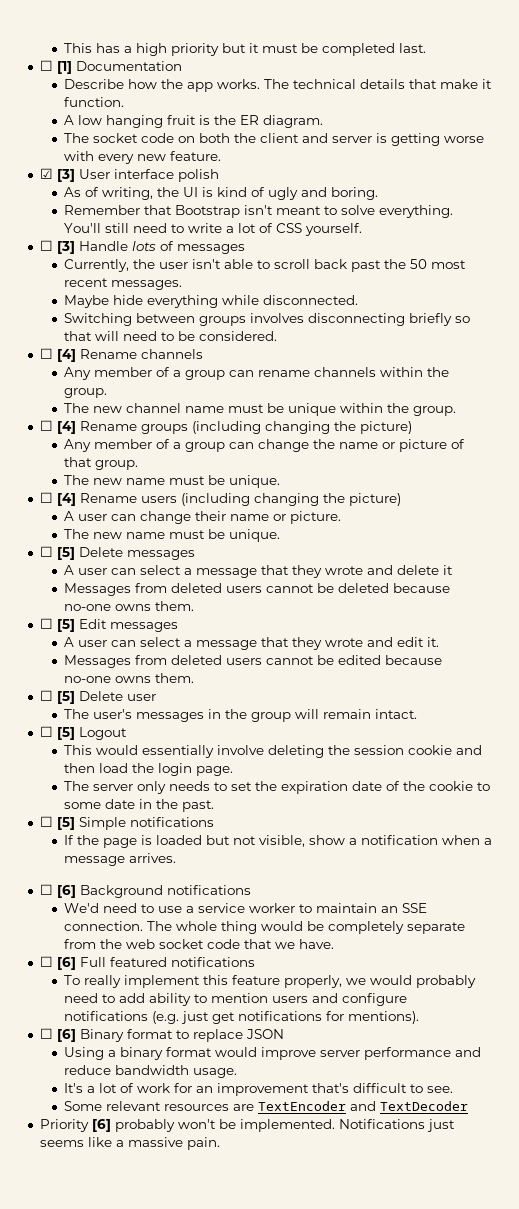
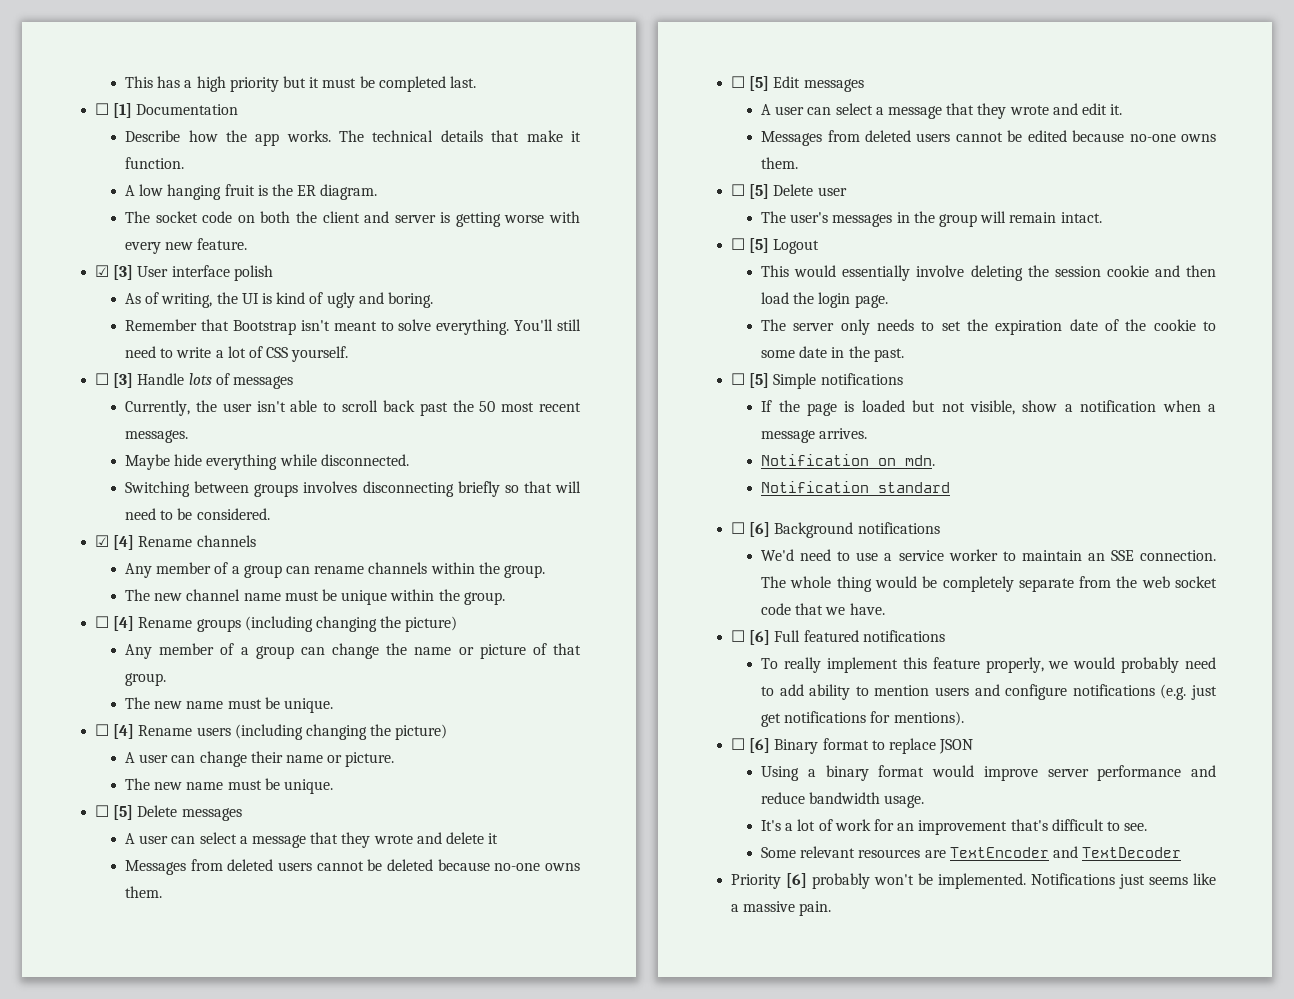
[39,348,53,359] ☐ -> [95,535,110,547] ☑
(176, 858) none -> [761,454,936,466] [761,481,951,493] // Notification on mdn. // Notification standard

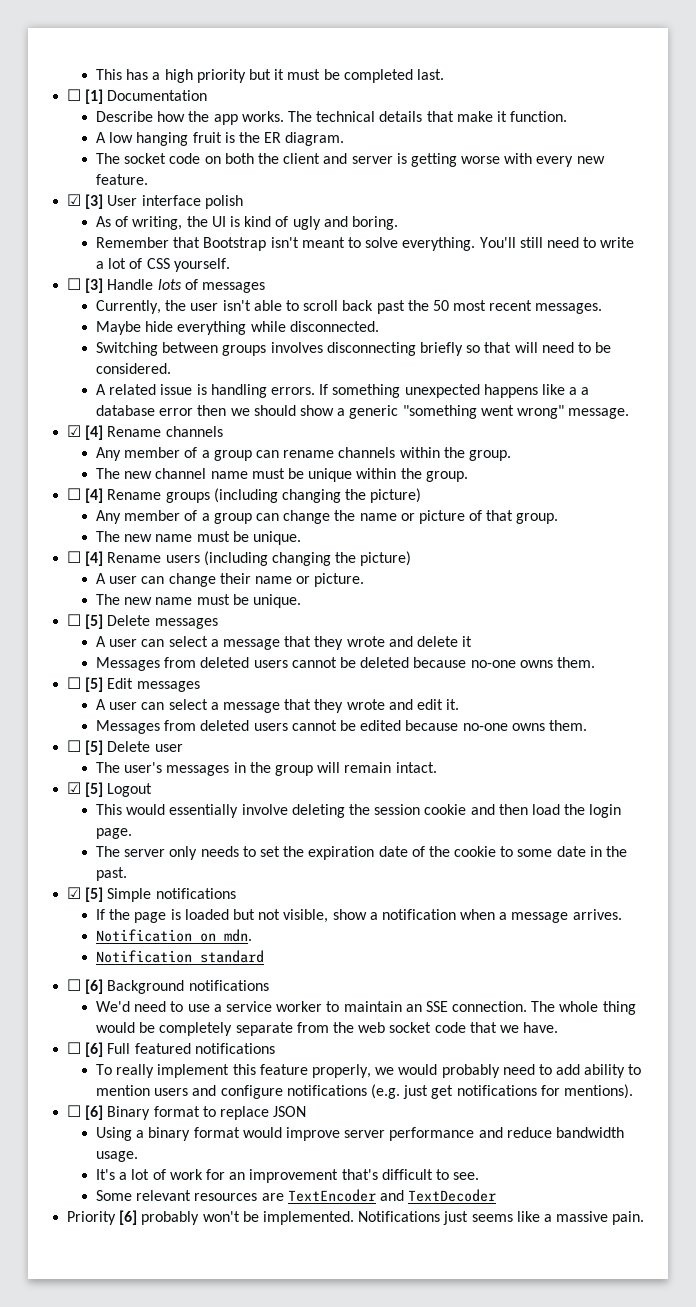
(270, 514) none -> [96,384,590,398] [96,405,630,419] // A related issue is handling errors. If something unexpected happens like a a database error then we should show a generic "something went wrong" message.
[731,238,746,250] ☐ -> [67,782,82,794] ☑
[731,373,746,385] ☐ -> [67,887,82,899] ☑

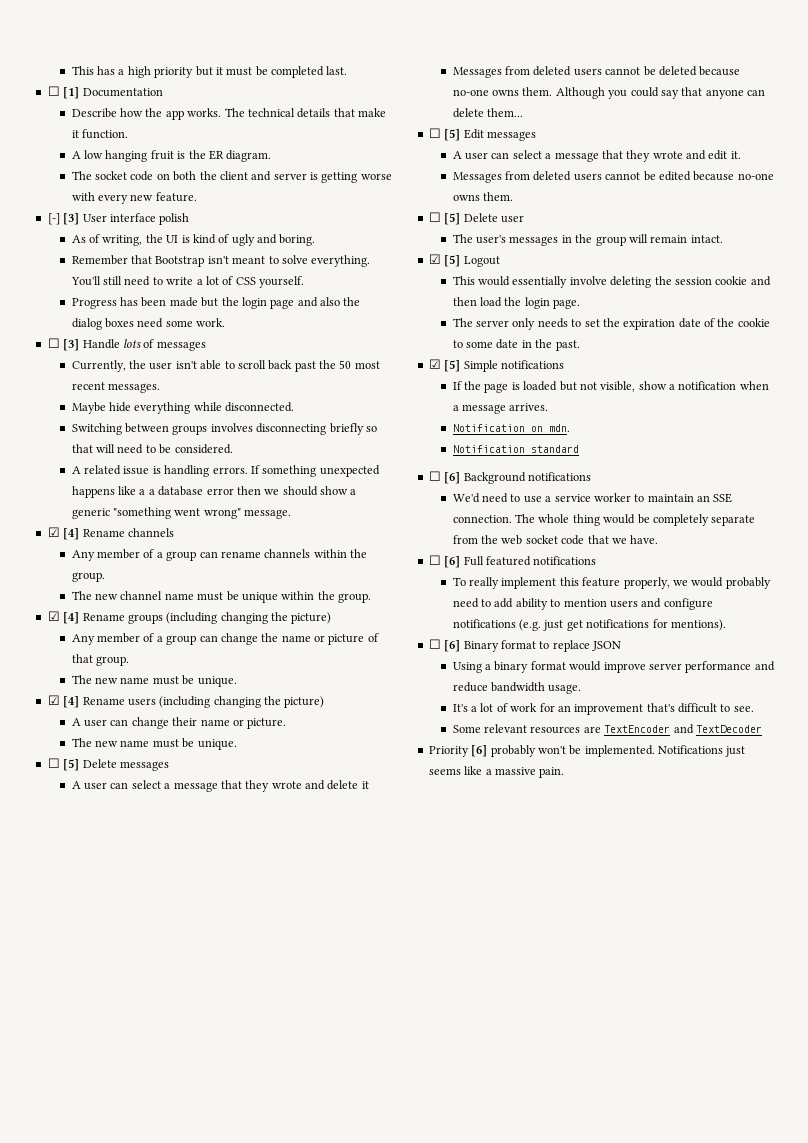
[67,194,82,206] ☑ -> [47,213,60,225] [-]
(230, 265) none -> [71,297,361,309] [71,318,226,330] // Progress has been made but the login page and also the dialog boxes need some work.
[67,488,82,500] ☐ -> [47,611,60,621] ☑
[67,551,82,563] ☐ -> [47,695,60,705] ☑
(595, 662) none -> [555,87,766,99] [452,108,524,118] Although you could say that anyone can delete them...

